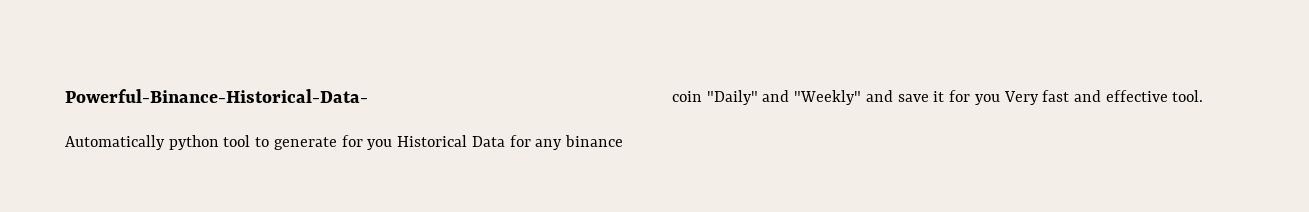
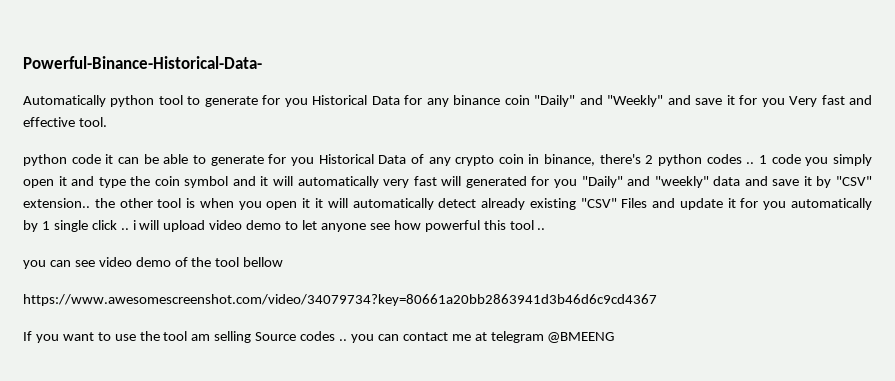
(1204, 96) none -> [23,154,873,166] [23,176,872,188] [23,198,872,210] [23,220,546,232] [23,257,284,269] [23,294,657,306] [23,331,615,343] // python code it can be able to generate for you Historical Data of any crypto coin in binance, there's 2 python codes .. 1 code you simply open it and type the coin symbol and it will automatically very fast will generated for you "Daily" and "weekly" data and save it by "CSV" extension.. the other tool is when you open it it will automatically detect already existing "CSV" Files and update it for you automatically by 1 single click .. i will upload video demo to let anyone see how powerful this tool .. // you can see video demo of the tool bellow // https://www.awesomescreenshot.com/video/34079734?key=80661a20bb2863941d3b46d6c9cd4367 // If you want to use the tool am selling Source codes .. you can contact me at telegram @BMEENG

